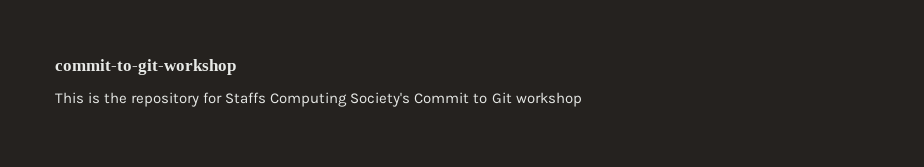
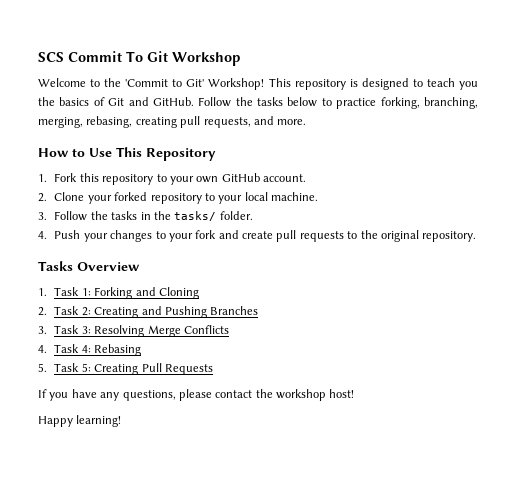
[55,59,236,75] [55,92,582,107] commit-to-git-workshop // This is the repository for Staffs Computing Society's Commit to Git workshop -> [38,51,240,66] [38,78,479,90] [38,97,478,109] [38,116,307,128] [38,147,216,161] [38,173,307,185] [38,192,319,204] [38,211,253,221] [38,230,477,242] [38,261,140,271] [38,287,199,299] [38,306,259,318] [38,325,229,337] [38,344,142,356] [38,363,213,375] [38,389,355,401] [38,415,122,427] SCS Commit To Git Workshop // Welcome to the 'Commit to Git' Workshop! This repository is designed to teach you the basics of Git and GitHub. Follow the tasks below to practice forking, branching, merging, rebasing, creating pull requests, and more. // How to Use This Repository // 1. Fork this repository to your own GitHub account. // 2. Clone your forked repository to your local machine. // 3. Follow the tasks in the tasks/ folder. // 4. Push your changes to your fork and create pull requests to the original repository. // Tasks Overview // 1. Task 1: Forking and Cloning // 2. Task 2: Creating and Pushing Branches // 3. Task 3: Resolving Merge Conflicts // 4. Task 4: Rebasing // 5. Task 5: Creating Pull Requests // If you have any questions, please contact the workshop host! // Happy learning!

